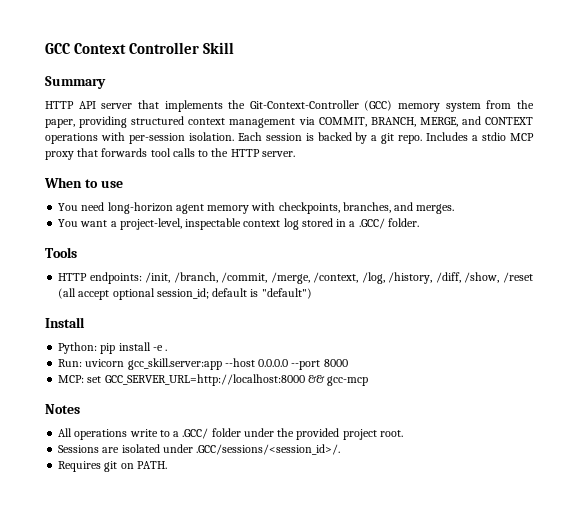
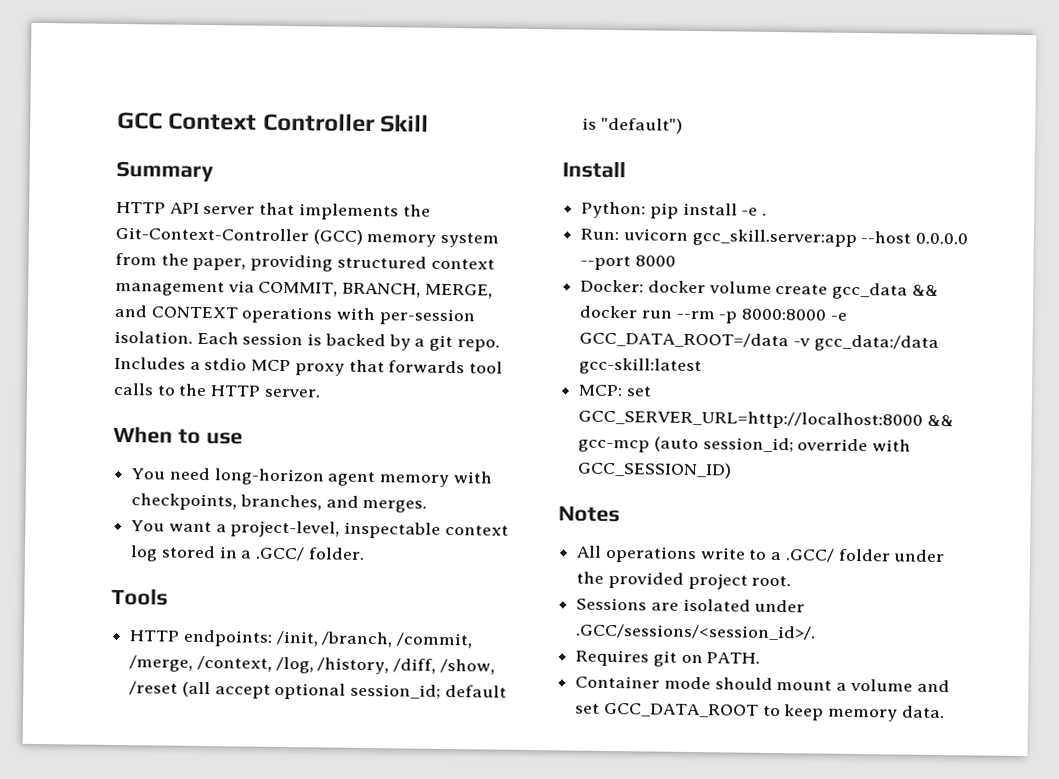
(348, 363) none -> [580,279,939,300] [579,305,847,324] [579,331,939,352] [579,357,703,376] // Docker: docker volume create gcc_data && docker run --rm -p 8000:8000 -e GCC_DATA_ROOT=/data -v gcc_data:/data gcc-skill:latest
(369, 381) none -> [653,436,912,453] [577,461,733,479] (auto session_id; override with GCC_SESSION_ID)
(167, 465) none -> [575,675,950,693] [575,702,945,722] // Container mode should mount a volume and set GCC_DATA_ROOT to keep memory data.

